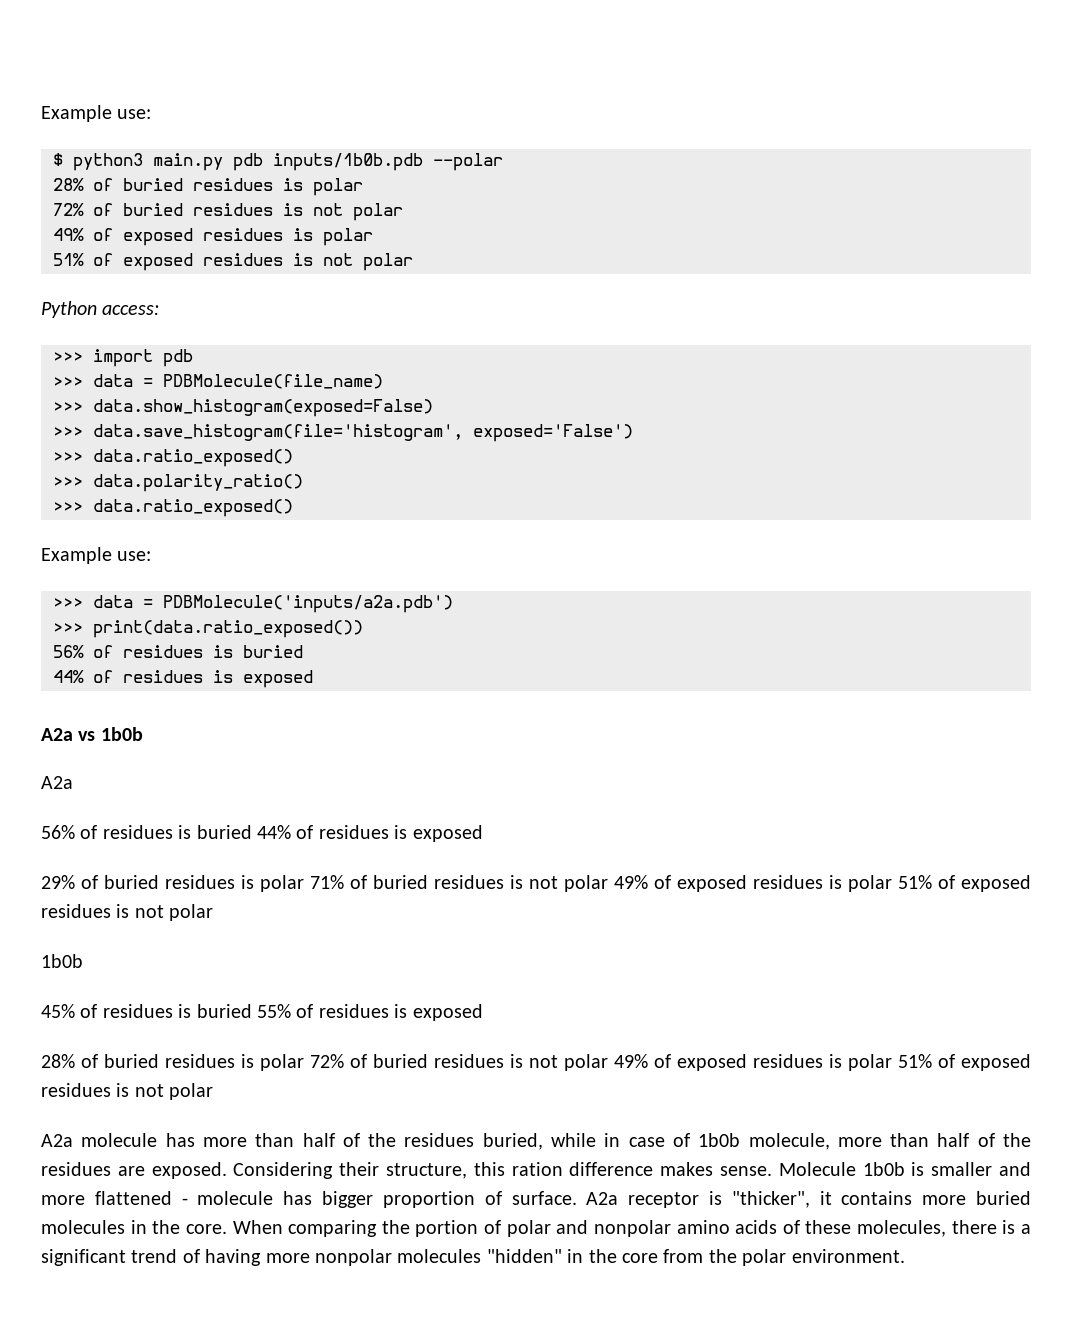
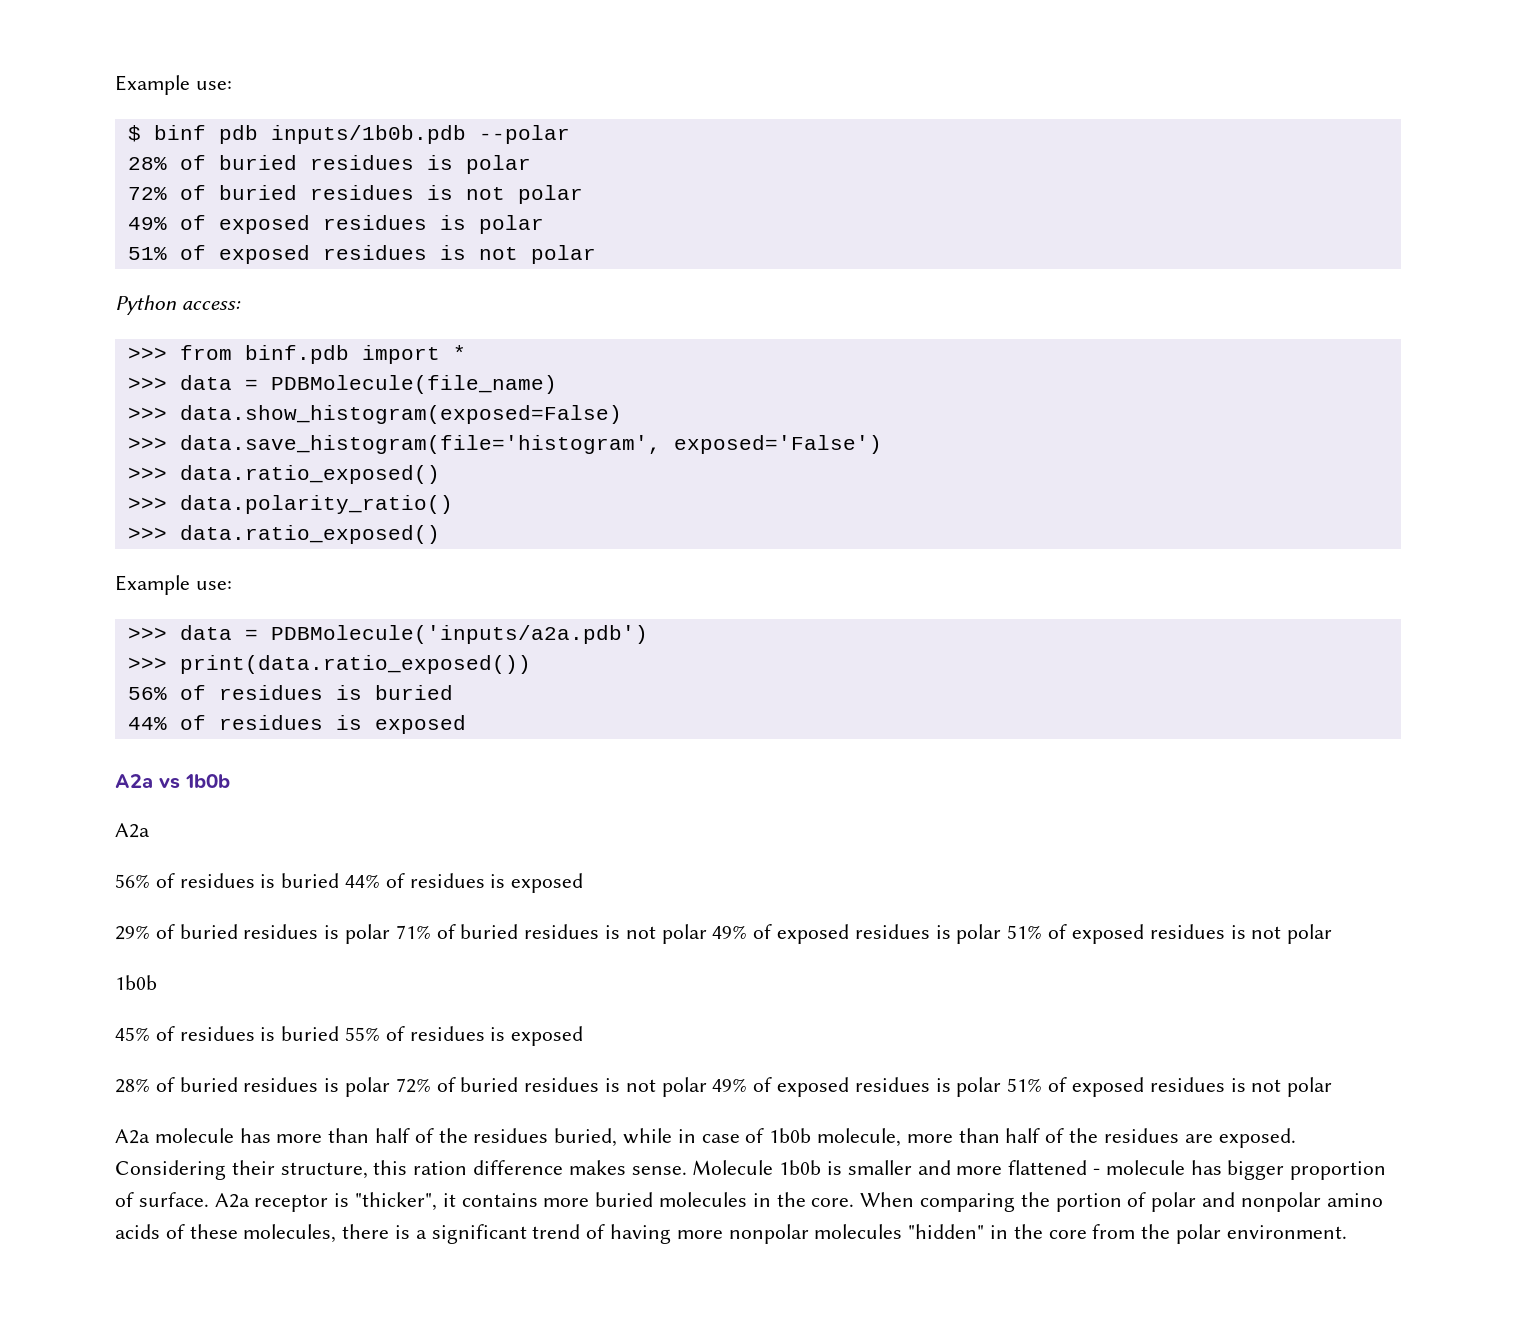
[73,153,223,171] python3 main.py -> [153,125,206,140] binf
[93,349,193,367] import pdb -> [179,345,466,364] from binf.pdb import *

